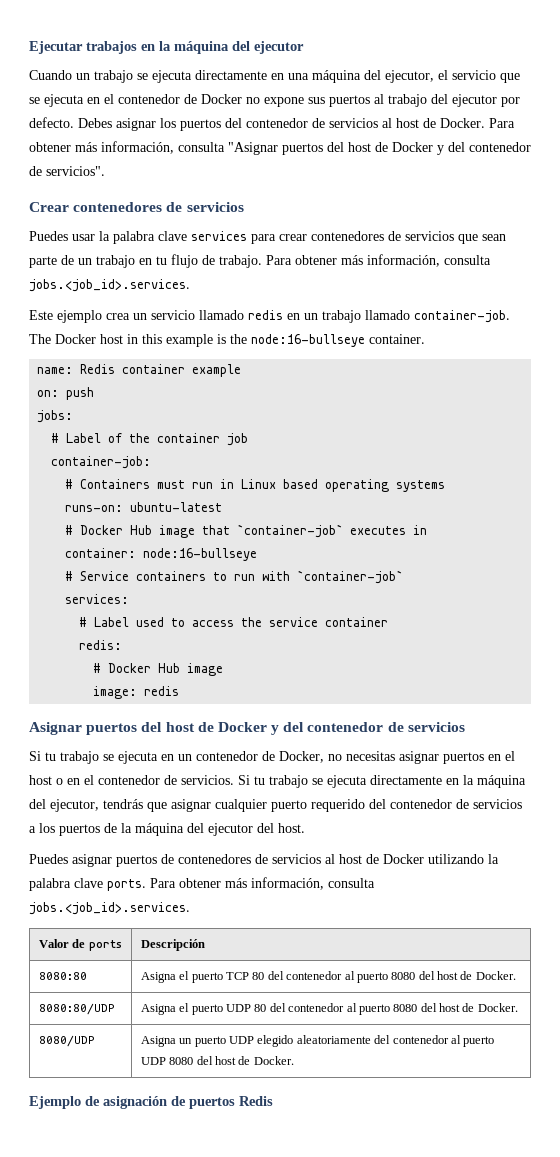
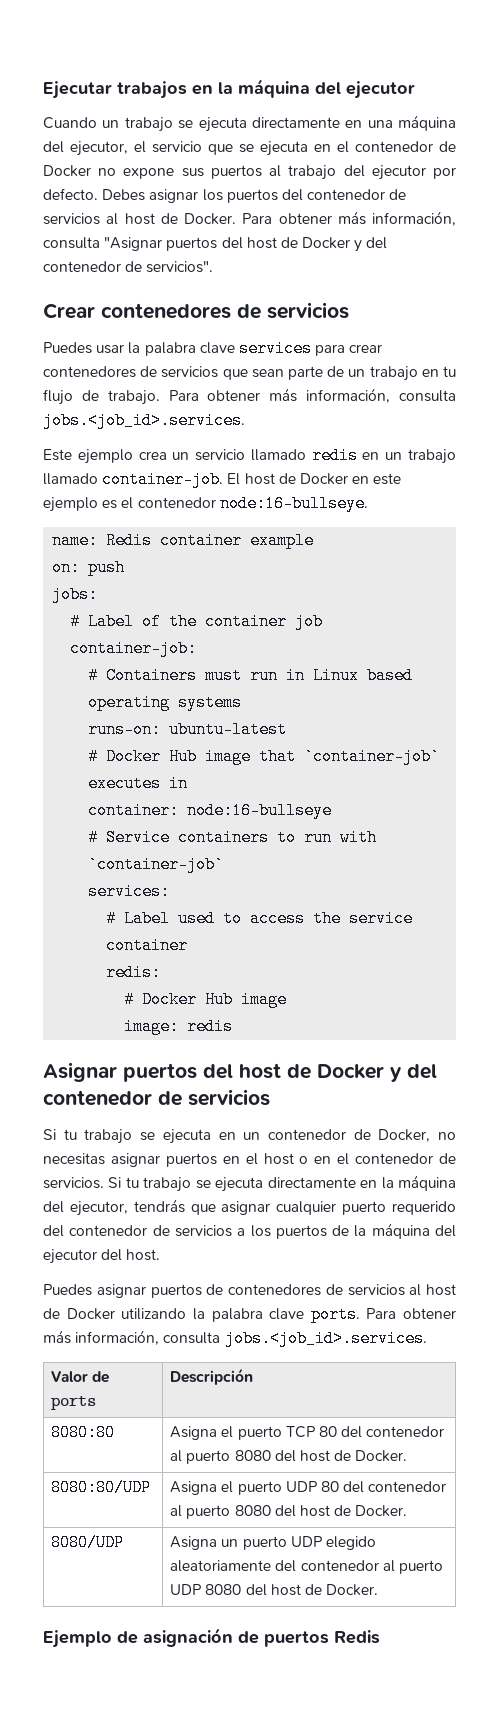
[29,334,425,347] The Docker host in this example is the node:16-bullseye container. -> [227,473,402,485] [43,495,368,512] El host de Docker en este ejemplo es el contenedor node:16-bullseye.

